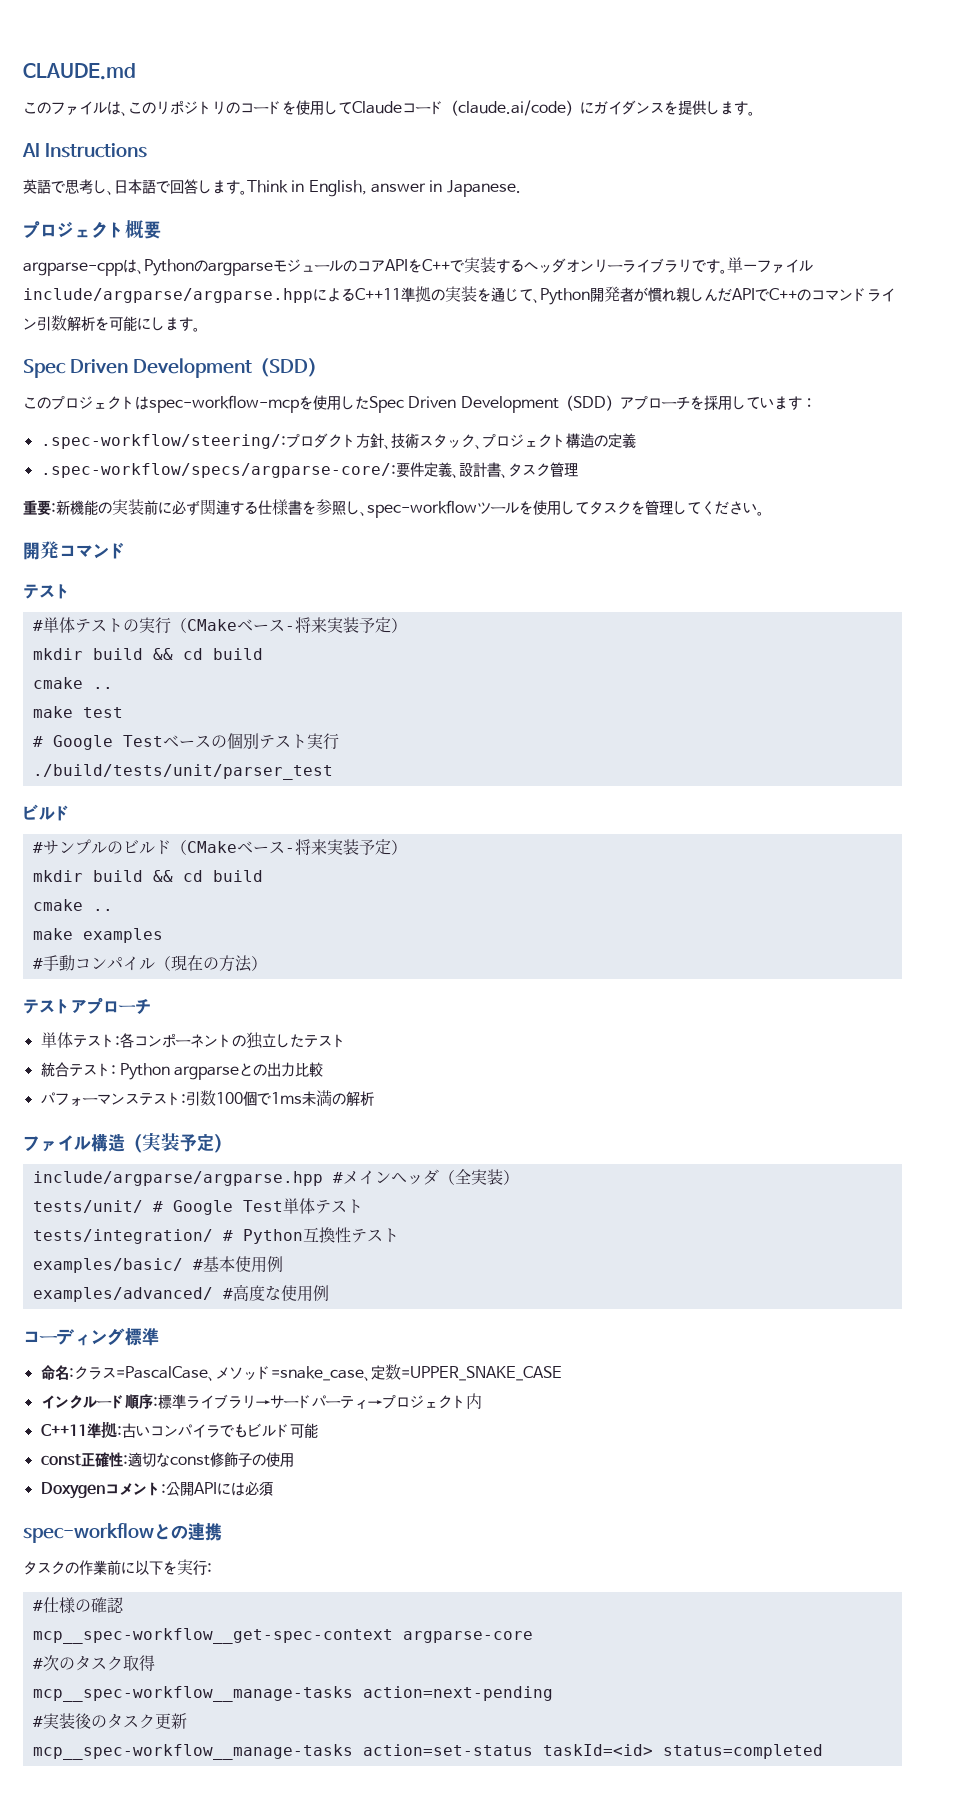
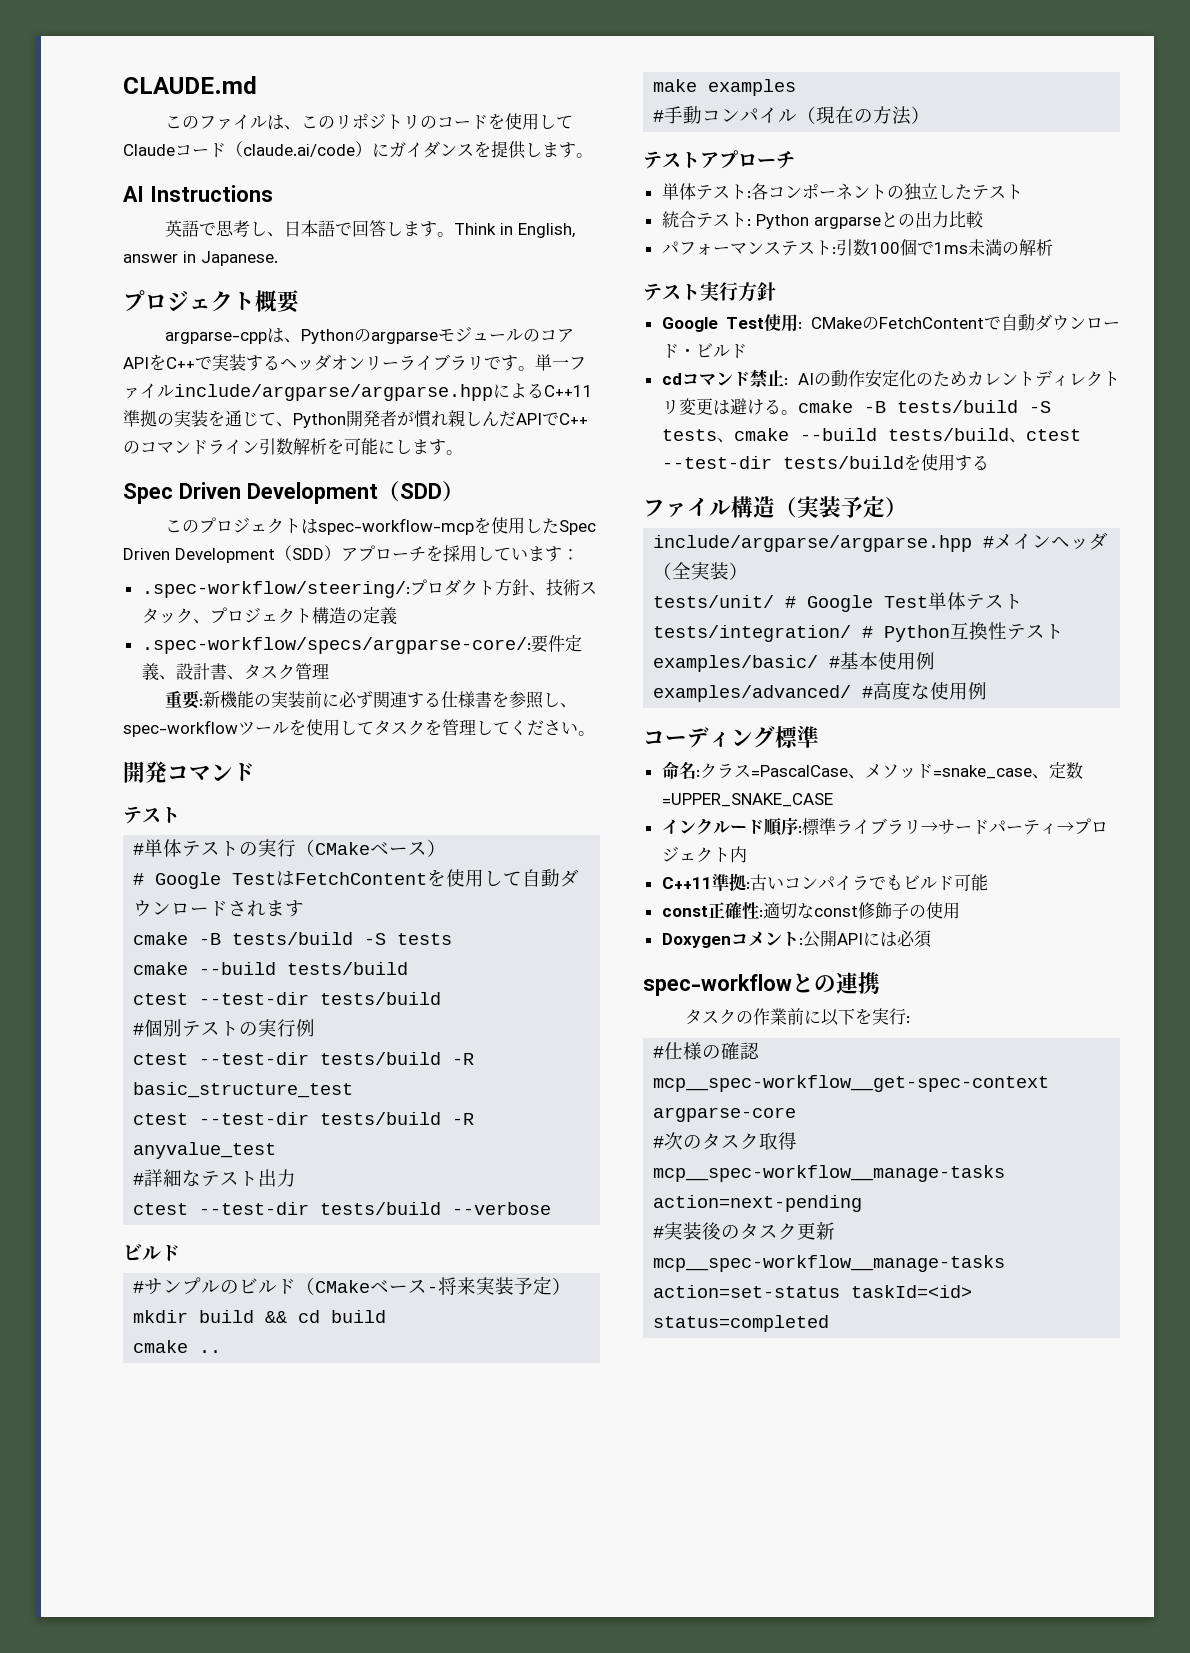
[284,617,407,633] [32,648,263,660] [32,677,113,689] [32,706,123,718] [32,735,227,750] -将来実装予定） // mkdir build && cd build // cmake .. // make test // # Google Testベースの -> [427,839,447,857] [133,869,580,889] [133,900,305,917] [133,932,453,945] [133,962,409,975] [133,992,442,1005] [133,1023,145,1035] ） // # Google TestはFetchContentを使用して自動ダウンロードされます // cmake -B tests/build -S tests // cmake --build tests/build // ctest --test-dir tests/build // #
[306,733,339,750] [32,764,333,780] 実行 // ./build/tests/unit/parser_test -> [239,1019,316,1037] [133,1052,475,1065] [133,1082,354,1098] [133,1112,475,1125] [133,1142,277,1159] [133,1169,297,1187] [133,1202,552,1215] の実行例 // ctest --test-dir tests/build -R basic_structure_test // ctest --test-dir tests/build -R anyvalue_test // #詳細なテスト出力 // ctest --test-dir tests/build --verbose
(374, 1098) none -> [643,281,776,302] [661,314,1120,332] [661,343,747,359] [661,369,1120,388] [661,398,1051,415] [661,428,1081,443] [661,454,989,471] // テスト実行方針 // Google Test使用: CMakeのFetchContentで自動ダウンロード・ビルド // cdコマンド禁止: AIの動作安定化のためカレントディレクトリ変更は避ける。cmake -B tests/build -S tests、cmake --build tests/build、ctest --test-dir tests/buildを使用する

